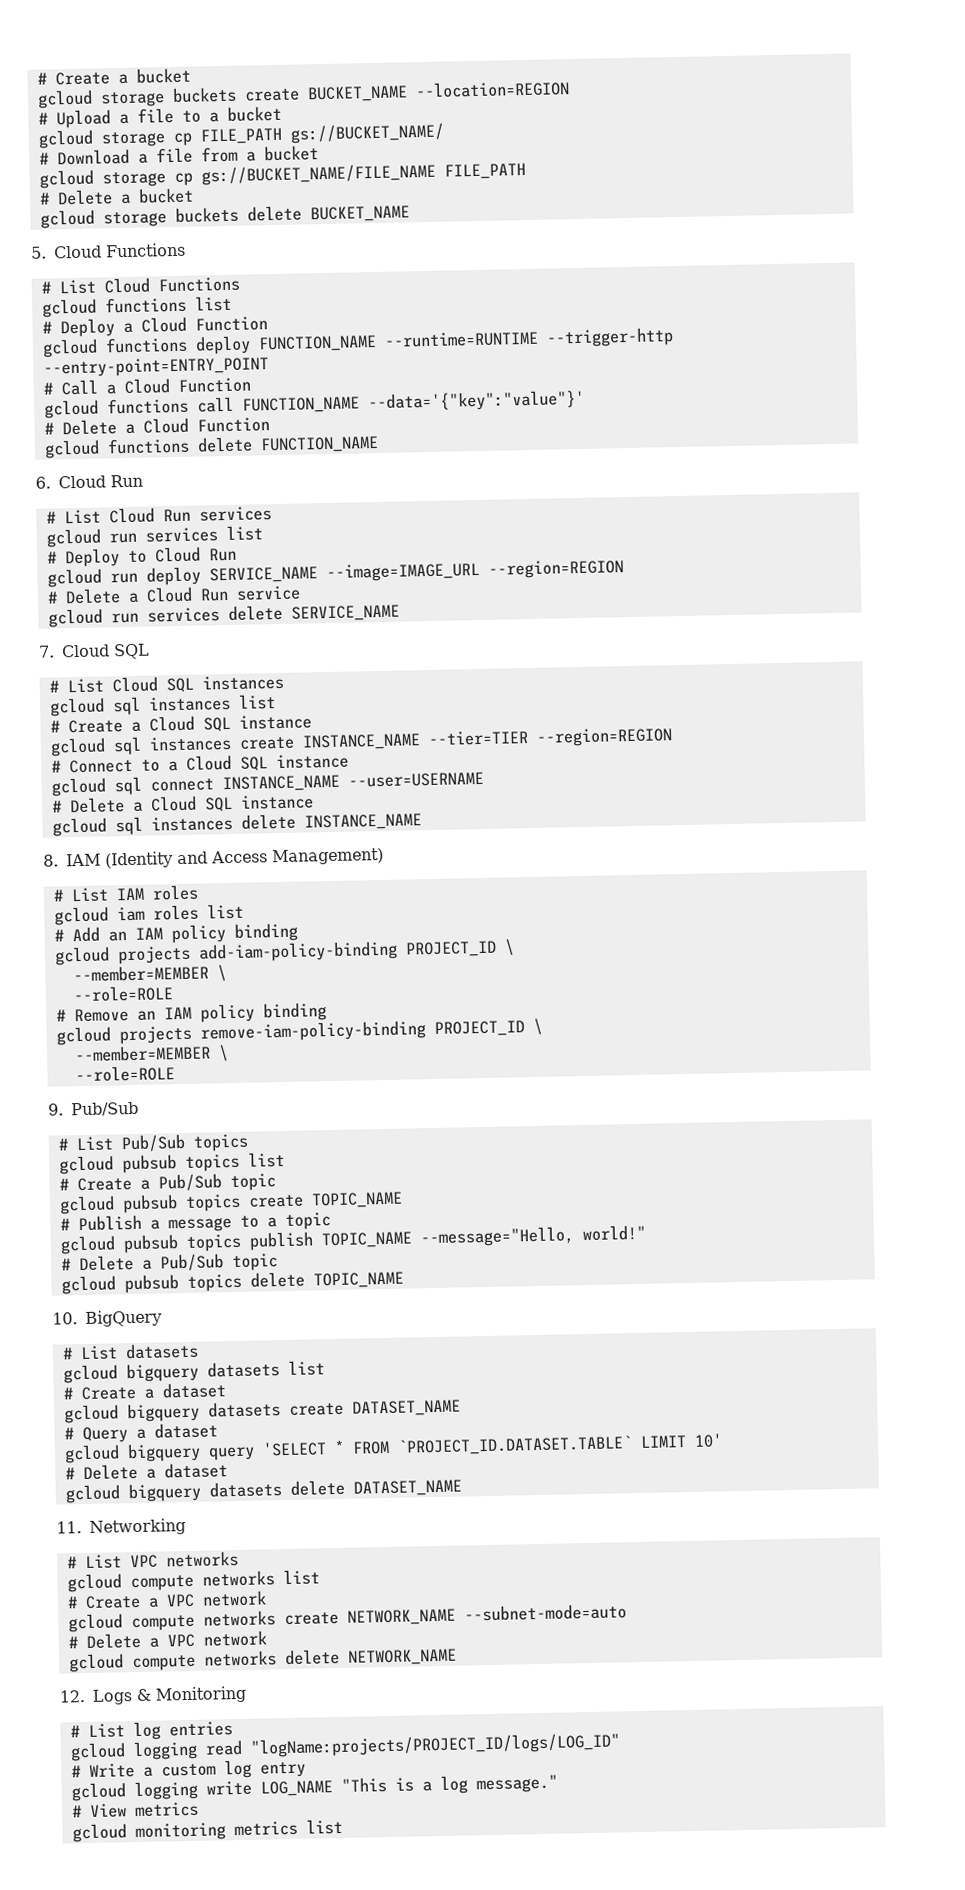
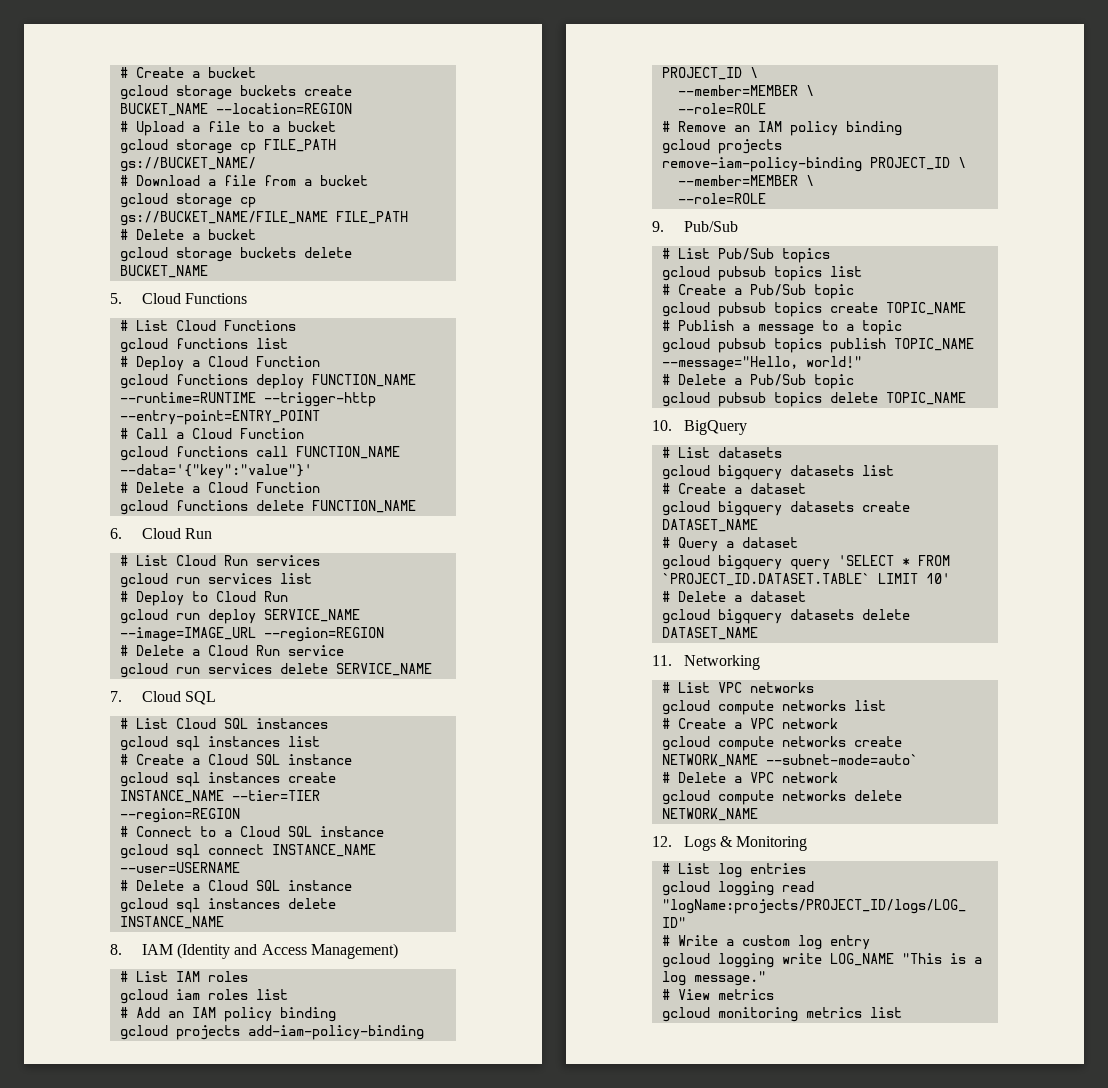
[463,1603,627,1622] --subnet-mode=auto -> [765,754,918,765] --subnet-mode=auto`

